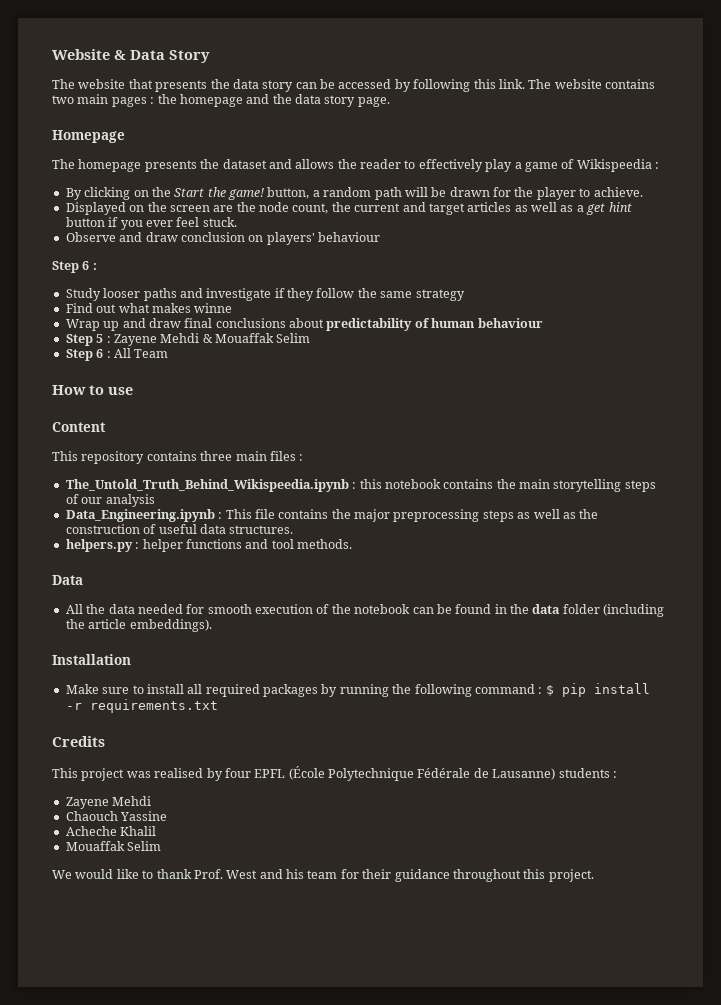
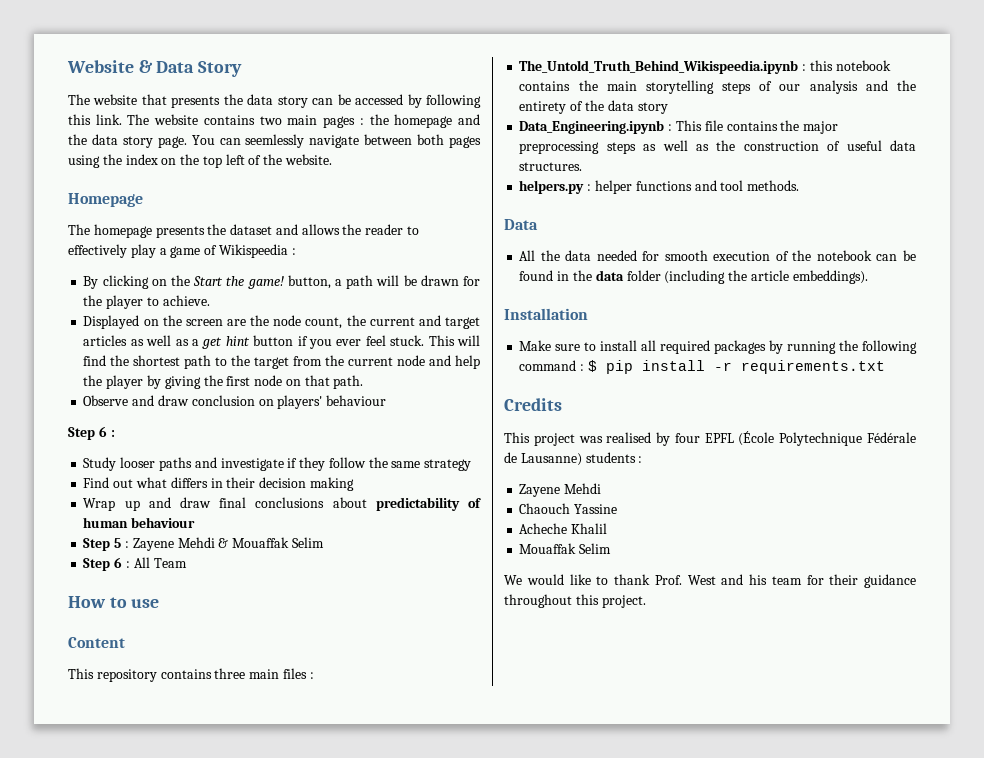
(390, 102) none -> [191,134,481,148] [68,154,333,168] You can seemlessly navigate between both pages using the index on the top left of the website.
[323,187,372,197] random -> (342, 282) none
(237, 222) none -> [428,335,480,346] [83,355,480,369] [83,375,364,389] This will find the shortest path to the target from the current node and help the player by giving the first node on that path.
[151,303,233,313] makes winne -> [170,477,354,491] differs in their decision making
(155, 500) none -> [865,80,917,91] [519,100,668,114] and the entirety of the data story

